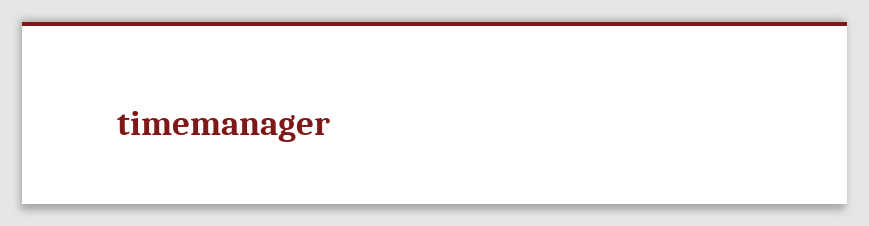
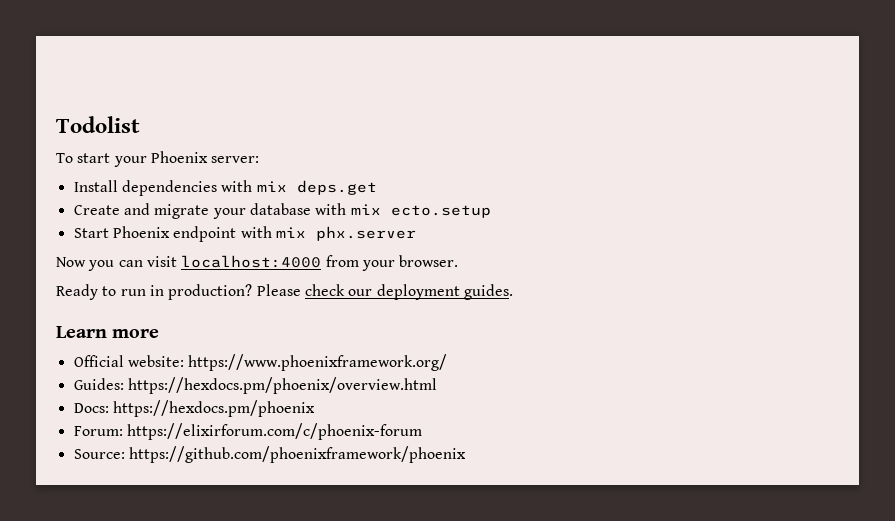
[117,111,330,142] timemanager -> [56,116,140,133] [56,151,260,167] [73,180,377,196] [73,203,491,219] [73,226,416,242] [56,255,459,271] [56,284,513,300] [56,326,160,338] [73,354,448,371] [73,377,437,394] [73,400,315,417] [73,423,422,440] [73,446,466,463] Todolist // To start your Phoenix server: // Install dependencies with mix deps.get // Create and migrate your database with mix ecto.setup // Start Phoenix endpoint with mix phx.server // Now you can visit localhost:4000 from your browser. // Ready to run in production? Please check our deployment guides. // Learn more // Official website: https://www.phoenixframework.org/ // Guides: https://hexdocs.pm/phoenix/overview.html // Docs: https://hexdocs.pm/phoenix // Forum: https://elixirforum.com/c/phoenix-forum // Source: https://github.com/phoenixframework/phoenix

